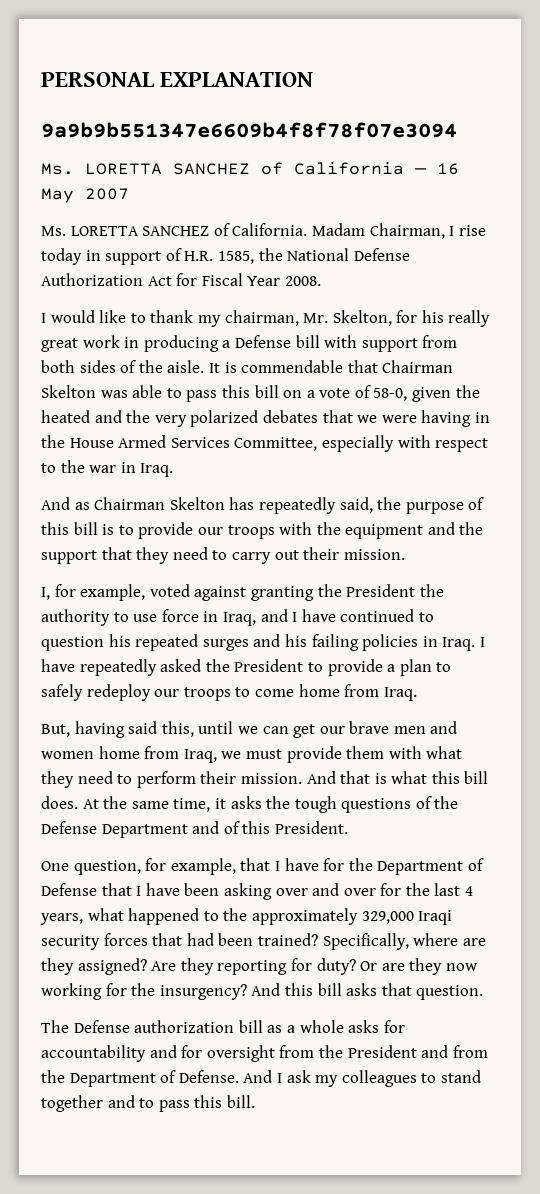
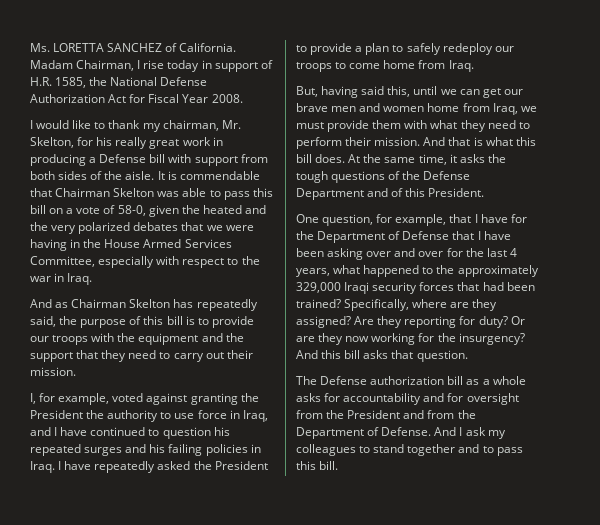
[41,72,314,87] [41,122,457,138] [41,162,459,175] [41,188,129,203] PERSONAL EXPLANATION // 9a9b9b551347e6609b4f8f78f07e3094 // Ms. LORETTA SANCHEZ of California — 16 May 2007 // -> (30, 47) none

